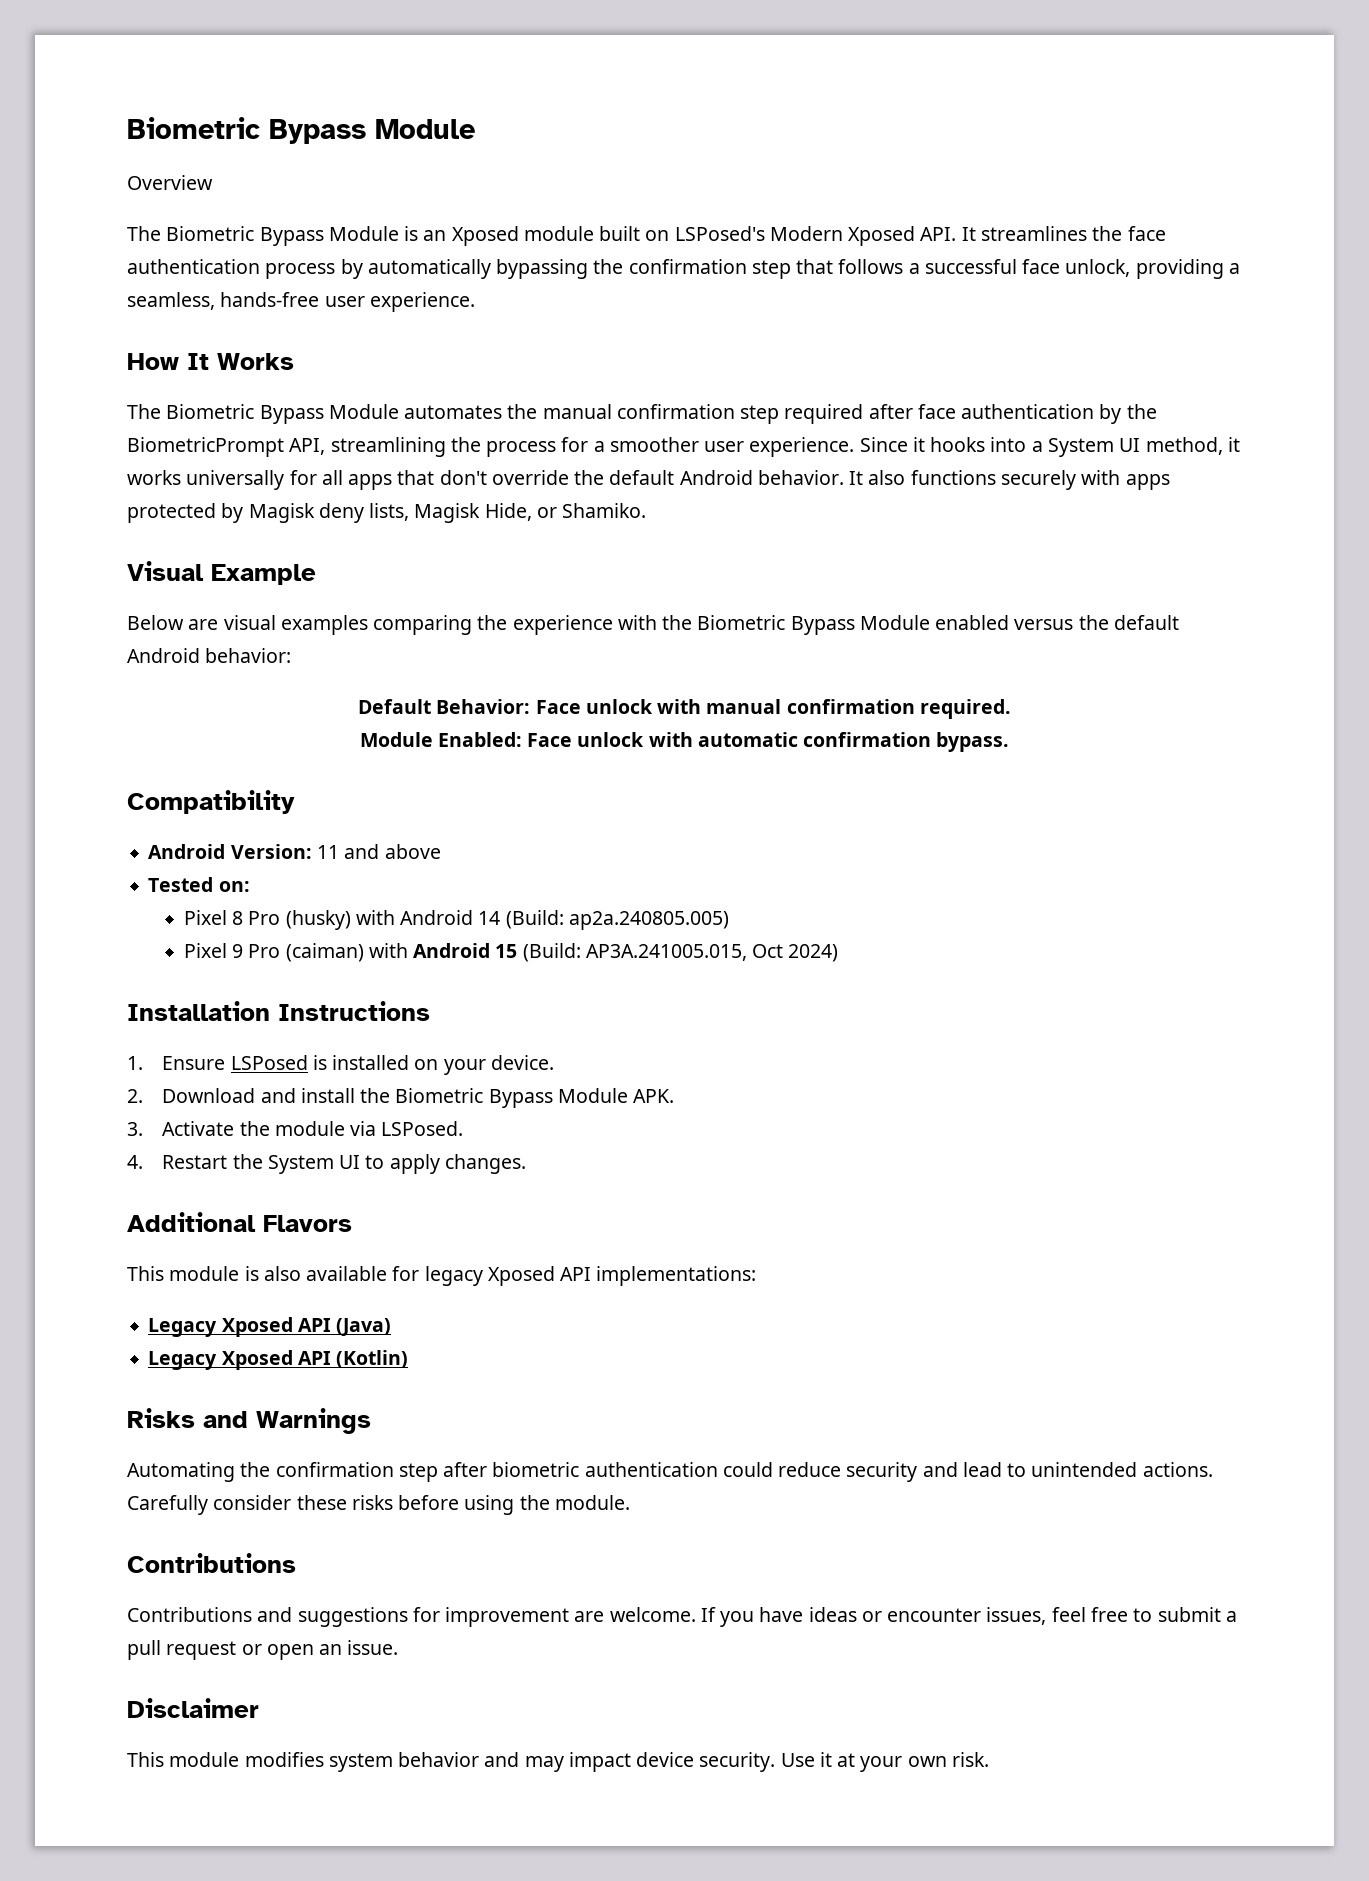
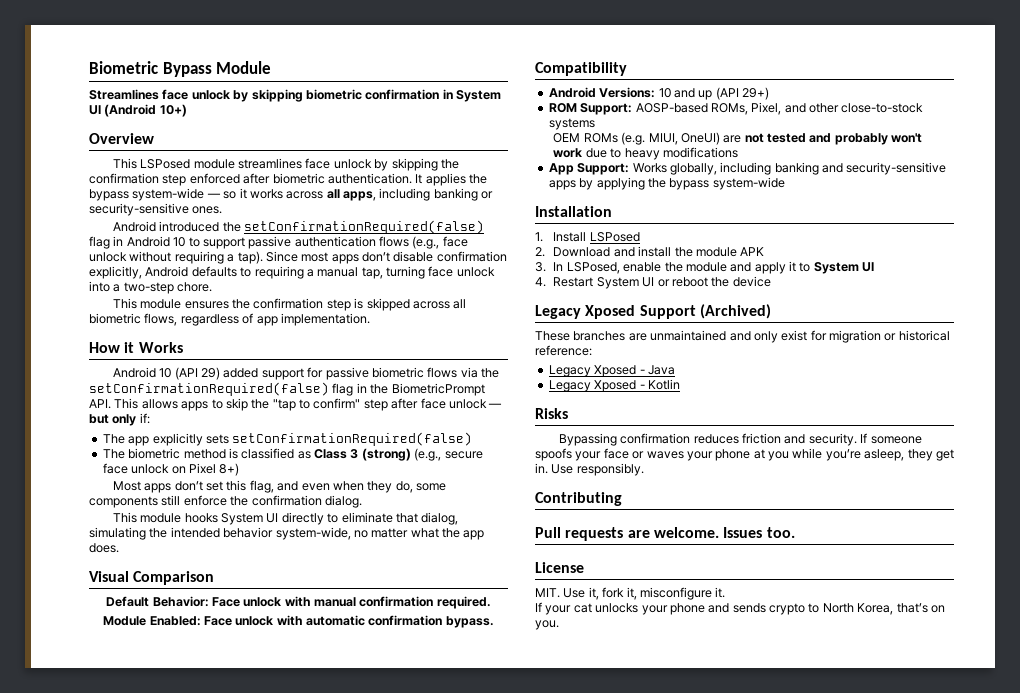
[127,175,213,190] [127,226,1166,246] [127,259,1240,279] [127,292,475,312] Overview // The Biometric Bypass Module is an Xposed module built on LSPosed's Modern Xposed API. It streamlines the face authentication process by automatically bypassing the confirmation step that follows a successful face unlock, providing a seamless, hands-free user experience. -> [89,89,501,102] [89,104,187,117] [89,133,154,144] [112,158,459,171] [89,173,487,186] [89,188,494,201] [89,203,223,216] [112,220,485,234] [89,236,468,249] [89,251,507,264] [89,266,495,279] [89,281,213,294] [112,298,467,311] [89,313,370,326] Streamlines face unlock by skipping biometric confirmation in System UI (Android 10+) // Overview // This LSPosed module streamlines face unlock by skipping the confirmation step enforced after biometric authentication. It applies the bypass system-wide — so it works across all apps, including banking or security-sensitive ones. // Android introduced the setConfirmationRequired(false) flag in Android 10 to support passive authentication flows (e.g., face unlock without requiring a tap). Since most apps don’t disable confirmation explicitly, Android defaults to requiring a manual tap, turning face unlock into a two-step chore. // This module ensures the confirmation step is skipped across all biometric flows, regardless of app implementation.
[187,353,209,370] It -> [124,342,135,353] it
[127,404,1157,424] [127,437,1240,457] [127,470,1170,490] [127,503,647,523] [127,561,316,585] [127,615,1179,635] [127,648,292,663] The Biometric Bypass Module automates the manual confirmation step required after face authentication by the BiometricPrompt API, streamlining the process for a smoother user experience. Since it hooks into a System UI method, it works universally for all apps that don't override the default Android behavior. It also functions securely with apps protected by Magisk deny lists, Magisk Hide, or Shamiko. // Visual Example // Below are visual examples comparing the experience with the Biometric Bypass Module enabled versus the default Android behavior: -> [112,367,500,380] [89,382,485,396] [89,398,503,411] [89,413,150,426] [102,432,473,446] [102,448,483,461] [102,463,240,476] [112,480,447,493] [89,495,362,508] [112,512,459,525] [89,527,485,540] [89,543,119,553] [89,571,215,585] Android 10 (API 29) added support for passive biometric flows via the setConfirmationRequired(false) flag in the BiometricPrompt API. This allows apps to skip the "tap to confirm" step after face unlock — but only if: // The app explicitly sets setConfirmationRequired(false) // The biometric method is classified as Class 3 (strong) (e.g., secure face unlock on Pixel 8+) // Most apps don’t set this flag, and even when they do, some components still enforce the confirmation dialog. // This module hooks System UI directly to eliminate that dialog, simulating the intended behavior system-wide, no matter what the app does. // Visual Comparison
[230,844,441,859] [148,877,250,892] [183,910,729,930] [183,943,839,962] Version: 11 and above // Tested on: // Pixel 8 Pro (husky) with Android 14 (Build: ap2a.240805.005) // Pixel 9 Pro (caiman) with Android 15 (Build: AP3A.241005.015, Oct 2024) -> [599,87,769,100] [548,102,924,115] [548,118,595,130] [553,132,923,145] [553,147,738,160] [548,162,947,175] [548,177,785,190] Versions: 10 and up (API 29+) // ROM Support: AOSP-based ROMs, Pixel, and other close-to-stock systems // OEM ROMs (e.g. MIUI, OneUI) are not tested and probably won't work due to heavy modifications // App Support: Works globally, including banking and security-sensitive apps by applying the bypass system-wide
[278,1001,430,1021] Instructions -> (612, 211) none
[162,1055,554,1075] Ensure LSPosed is installed on your device. -> [553,232,640,242] Install LSPosed
[395,1088,675,1108] [127,1121,464,1136] Biometric Bypass Module APK. // 3. Activate the module via LSPosed. -> [695,247,765,257] [535,261,875,274] module APK // 3. In LSPosed, enable the module and apply it to System UI
[232,1154,526,1174] [127,1212,352,1232] [127,1266,757,1286] [148,1317,392,1337] [148,1350,409,1370] [127,1408,371,1434] [127,1462,1213,1482] [127,1495,630,1515] [127,1553,296,1573] [127,1607,1237,1627] [127,1640,399,1660] [127,1698,259,1718] [127,1752,989,1772] the System UI to apply changes. // Additional Flavors // This module is also available for legacy Xposed API implementations: // Legacy Xposed API (Java) // Legacy Xposed API (Kotlin) // Risks and Warnings // Automating the confirmation step after biometric authentication could reduce security and lead to unintended actions. Carefully consider these risks before using the module. // Contributions // Contributions and suggestions for improvement are welcome. If you have ideas or encounter issues, feel free to submit a pull request or open an issue. // Disclaimer // This module modifies system behavior and may impact device security. Use it at your own risk. -> [596,276,771,289] [535,304,771,319] [535,330,950,343] [535,345,592,356] [548,365,675,377] [548,379,680,392] [535,408,568,419] [558,433,922,446] [535,448,954,461] [535,463,644,476] [535,492,622,506] [535,527,795,541] [535,562,584,573] [535,587,726,600] [535,602,945,615] [535,620,559,630] System UI or reboot the device // Legacy Xposed Support (Archived) // These branches are unmaintained and only exist for migration or historical reference: // Legacy Xposed - Java // Legacy Xposed - Kotlin // Risks // Bypassing confirmation reduces friction and security. If someone spoofs your face or waves your phone at you while you’re asleep, they get in. Use responsibly. // Contributing // Pull requests are welcome. Issues too. // License // MIT. Use it, fork it, misconfigure it. // If your cat unlocks your phone and sends crypto to North Korea, that’s on you.

